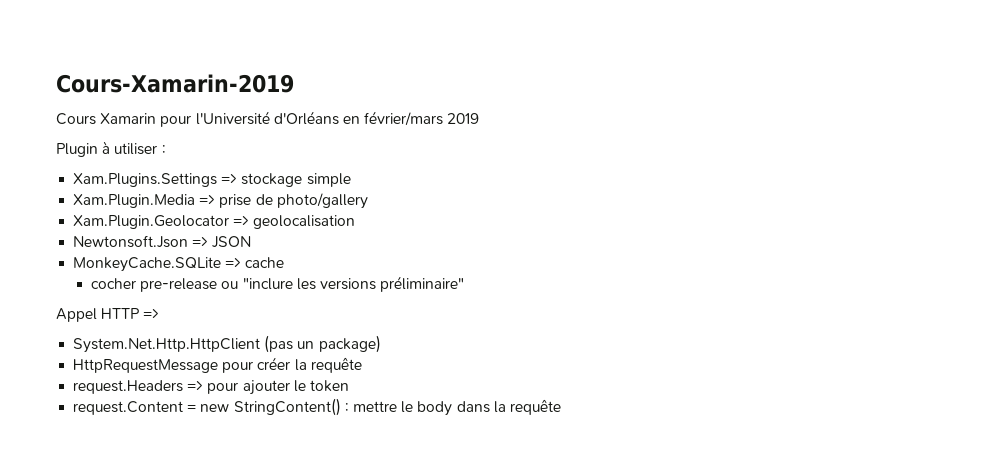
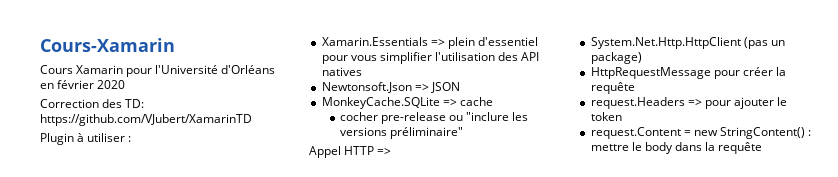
[56,74,294,93] Cours-Xamarin-2019 -> [40,38,175,52] Cours-Xamarin
[364,111,480,126] [56,141,166,157] [73,173,351,187] [73,193,368,209] [73,215,356,229] février/mars 2019 // Plugin à utiliser : // Xam.Plugins.Settings => stockage simple // Xam.Plugin.Media => prise de photo/gallery // Xam.Plugin.Geolocator => geolocalisation -> [57,80,126,89] [40,99,145,108] [40,114,252,126] [40,133,132,145] [321,37,538,49] [321,52,540,64] [321,67,362,76] février 2020 // Correction des TD: https://github.com/VJubert/XamarinTD // Plugin à utiliser : // Xamarin.Essentials => plein d'essentiel pour vous simplifier l'utilisation des API natives

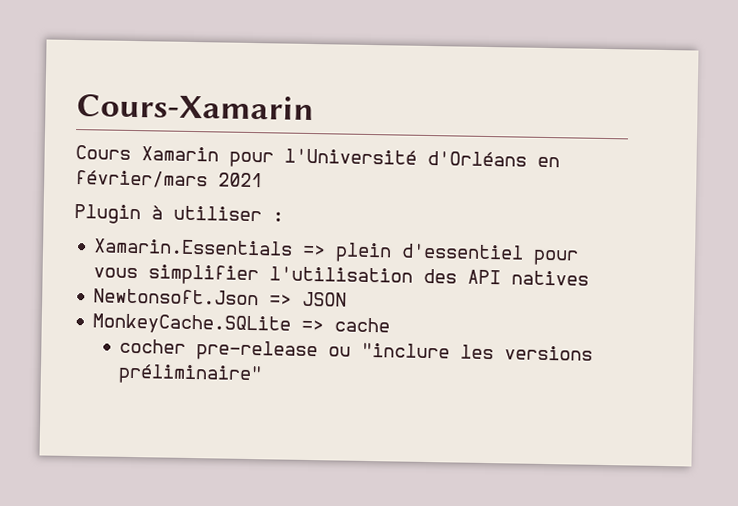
[57,80,126,89] [40,99,145,108] [40,114,252,126] février 2020 // Correction des TD: https://github.com/VJubert/XamarinTD -> [75,170,263,189] février/mars 2021
[309,146,392,158] [590,37,785,49] [590,52,642,64] [590,67,786,79] [590,82,635,94] [590,97,788,109] [590,112,622,121] [590,127,812,139] [590,142,763,154] // Appel HTTP => // System.Net.Http.HttpClient (pas un package) // HttpRequestMessage pour créer la requête // request.Headers => pour ajouter le token // request.Content = new StringContent() : mettre le body dans la requête -> (264, 374) none

